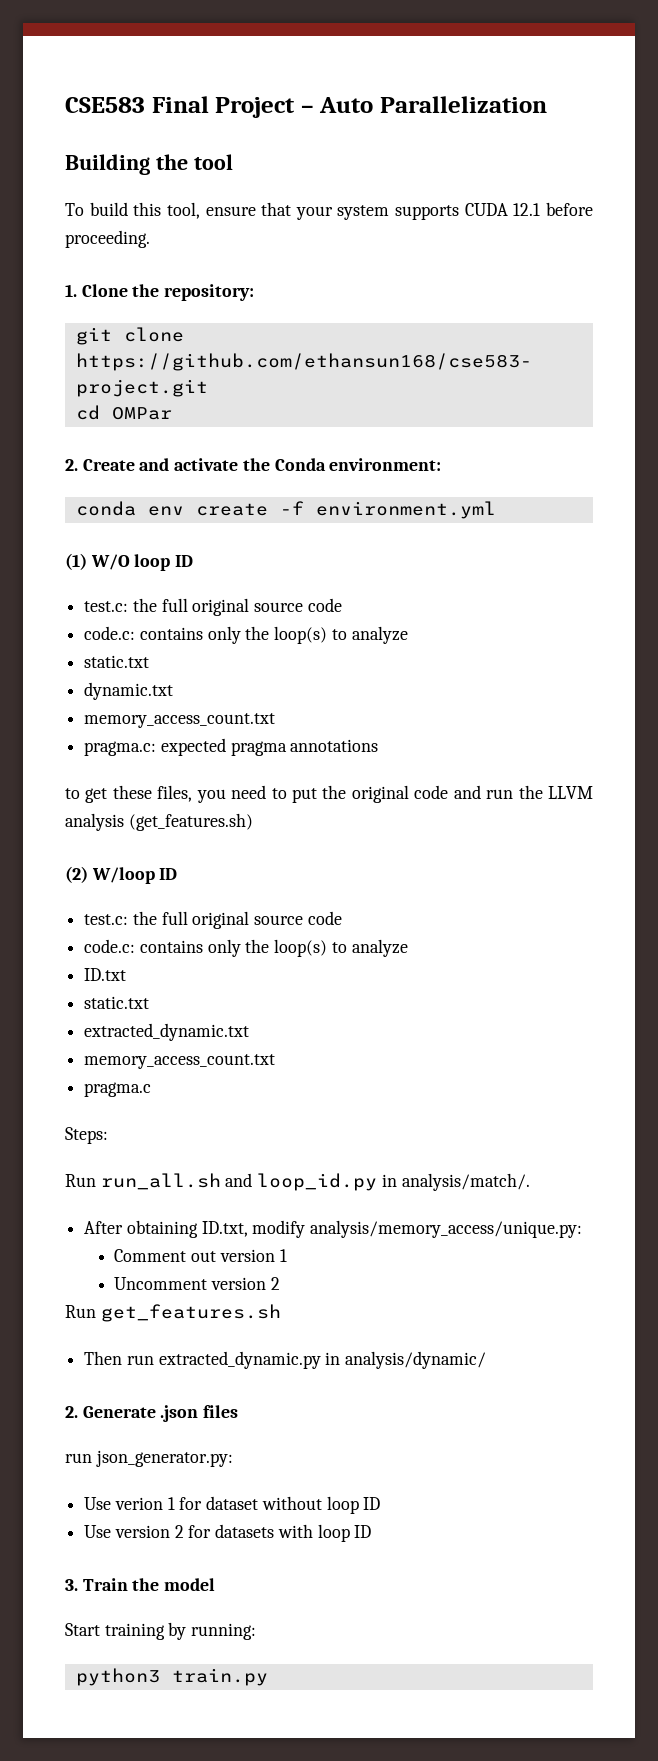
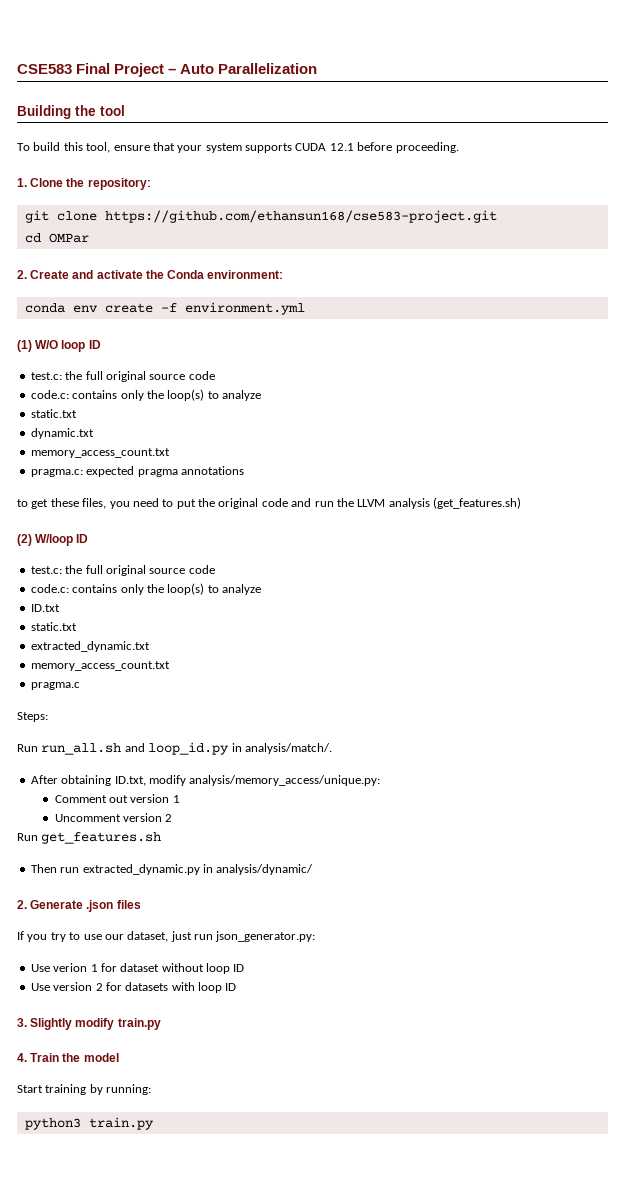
(239, 1411) none -> [17,931,192,942] If you try to use our dataset, just
(78, 1585) none -> [30,1018,161,1030] [17,1053,27,1062] Slightly modify train.py // 4.

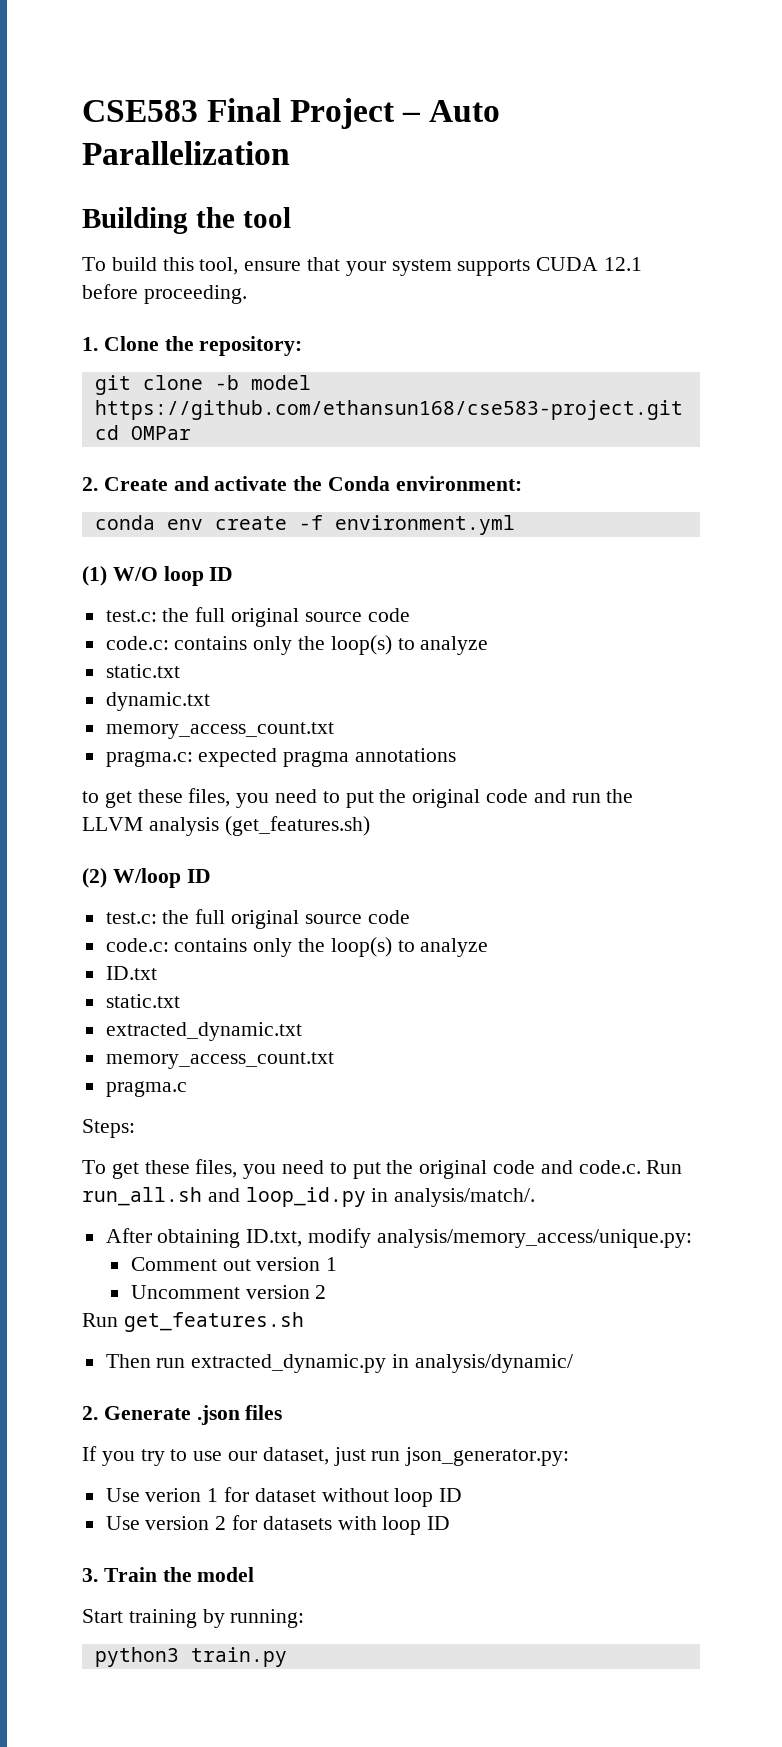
(97, 216) none -> [214,375,311,390] -b model
(48, 717) none -> [82,1159,641,1179] To get these files, you need to put the original code and code.c.
[30,1018,161,1030] [17,1053,27,1062] Slightly modify train.py // 4. -> (98, 1575) none

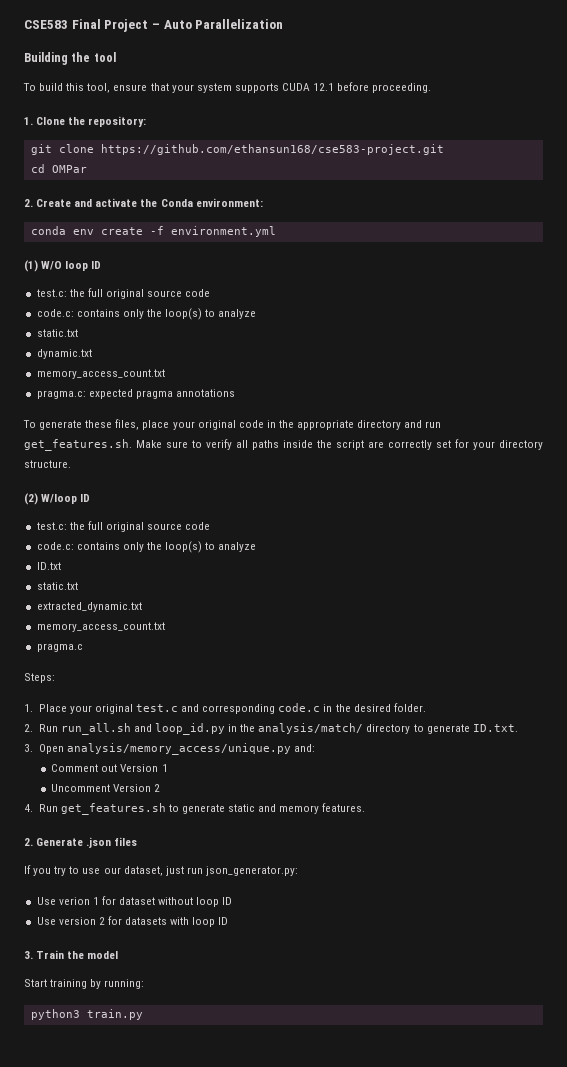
[214,375,311,390] -b model -> (94, 148) none
[82,788,634,808] [82,816,370,836] to get these files, you need to put the original code and run the LLVM analysis (get_features.sh) -> [23,419,442,430] [24,439,543,451] [24,460,71,468] To generate these files, place your original code in the appropriate directory and run get_features.sh. Make sure to verify all paths inside the script are correctly set for your directory structure.
[82,1159,641,1179] To get these files, you need to put the original code and code.c. -> [24,703,426,714] [24,724,33,732] 1. Place your original test.c and corresponding code.c in the desired folder. // 2.
[394,1188,536,1207] [105,1228,692,1248] analysis/match/. // After obtaining ID.txt, modify analysis/memory_access/unique.py: -> [240,723,518,734] [24,743,315,755] the analysis/match/ directory to generate ID.txt. // 3. Open analysis/memory_access/unique.py and:
[256,1257,321,1271] version -> [120,764,159,772] Version
[245,1285,310,1299] version -> [113,784,152,792] Version
(327, 1292) none -> [24,804,33,812] 4.
[105,1354,573,1373] // Then run extracted_dynamic.py in analysis/dynamic/ -> [168,803,366,814] to generate static and memory features.

